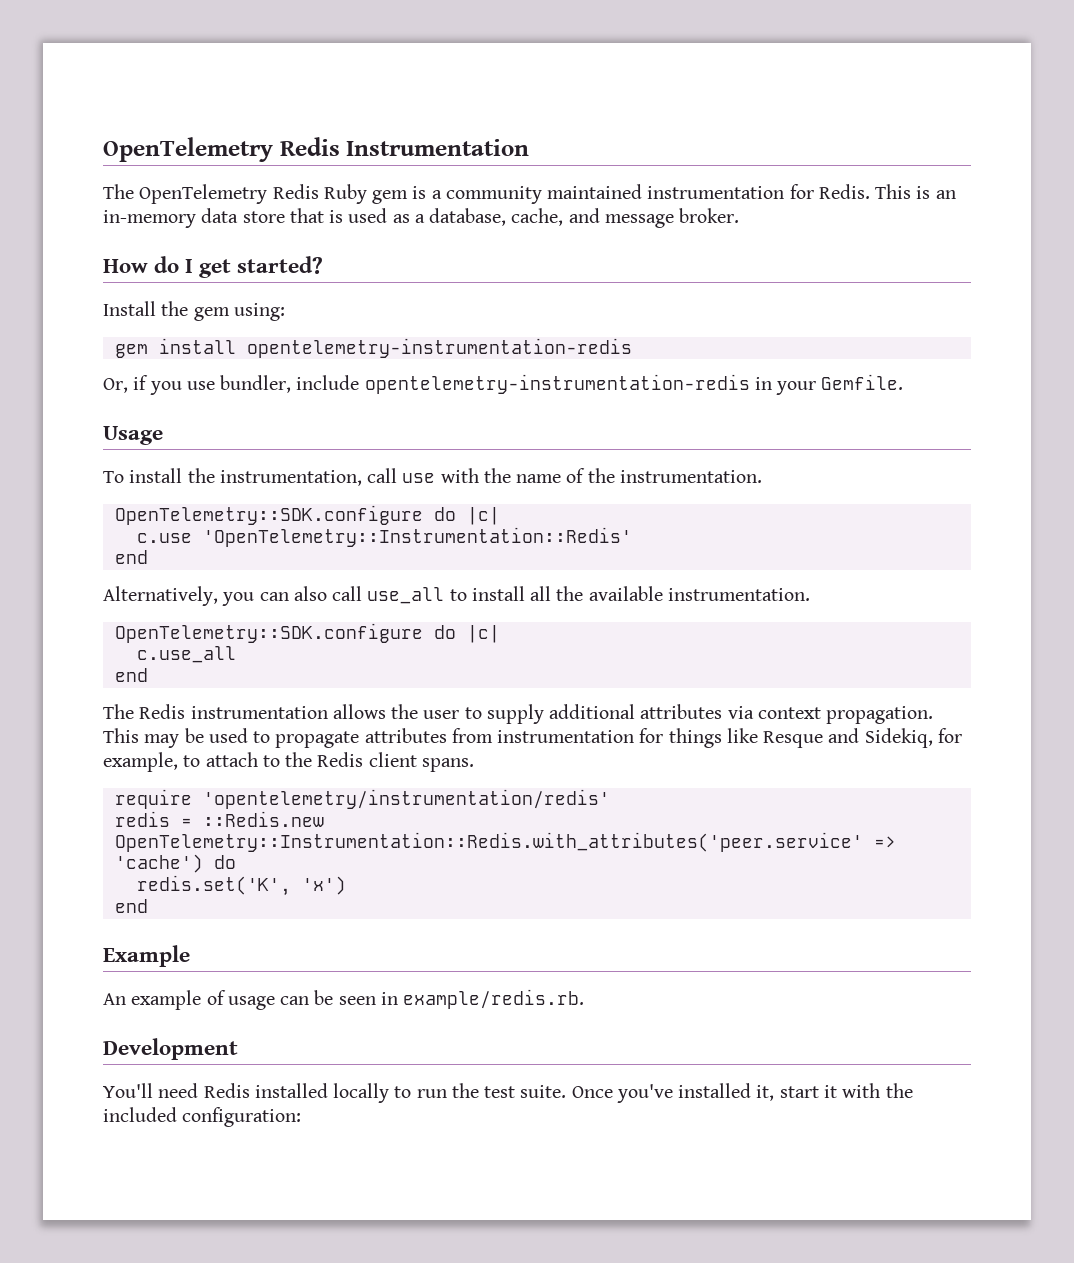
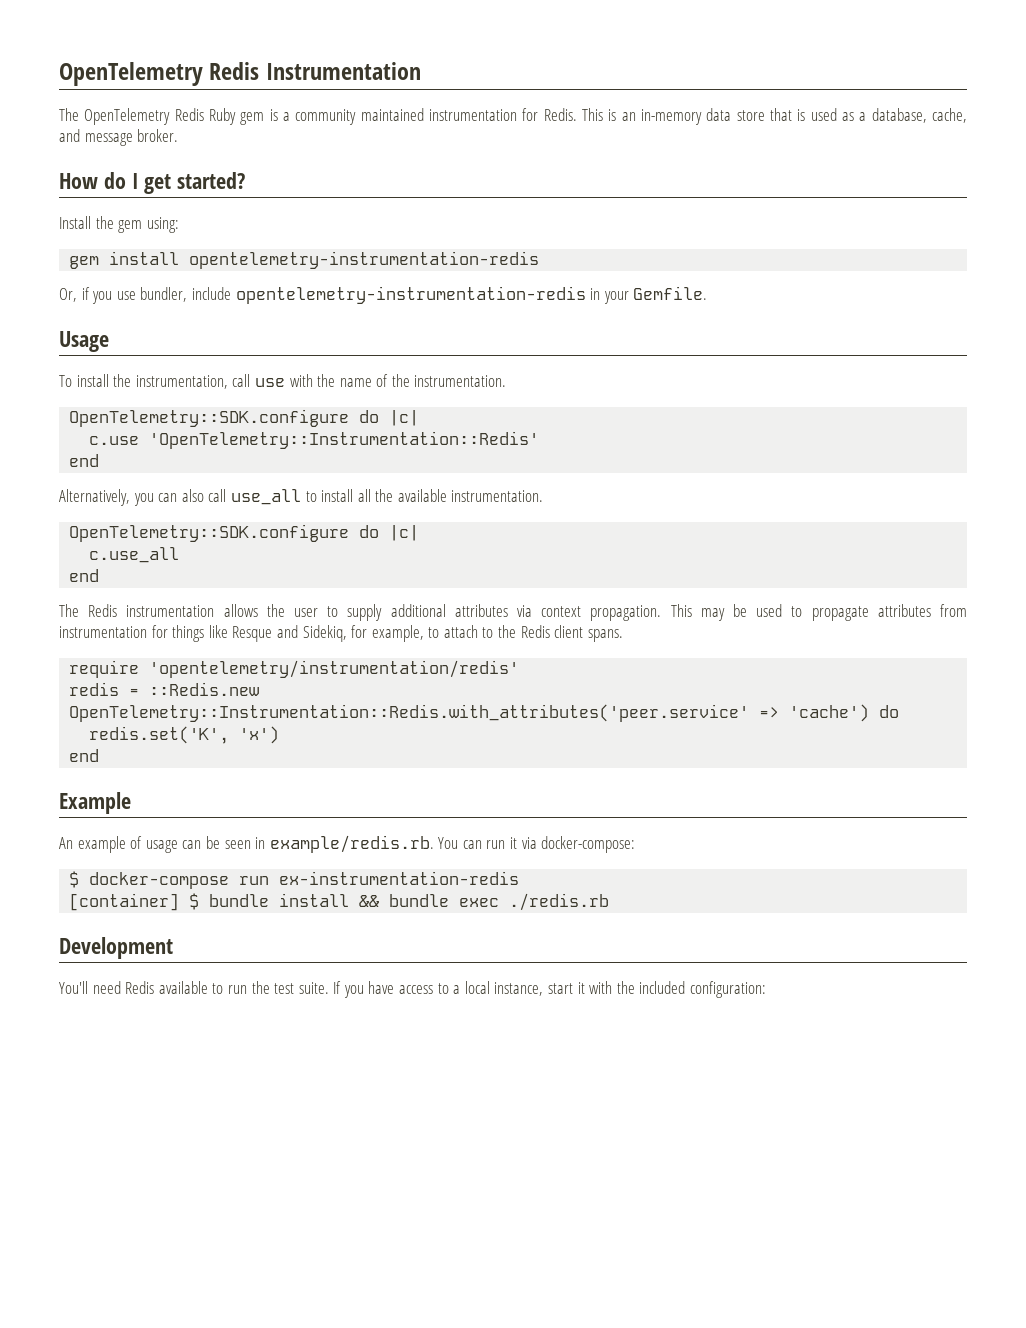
(585, 999) none -> [438,836,636,853] [69,871,520,889] [69,893,610,911] You can run it via docker-compose: // $ docker-compose run ex-instrumentation-redis // [container] $ bundle install && bundle exec ./redis.rb
[254,1083,390,1103] installed locally -> [158,981,208,994] available
[571,1083,775,1103] Once you've installed it, -> [333,981,544,998] If you have access to a local instance,

